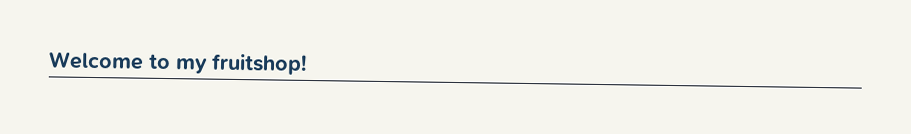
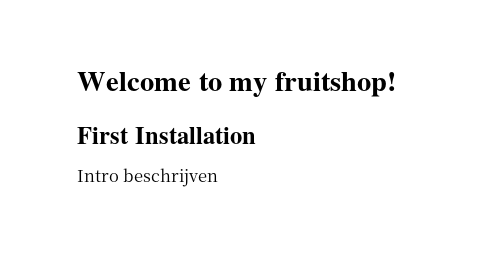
(307, 64) none -> [77,127,256,144] [77,168,219,187] // First Installation // Intro beschrijven

